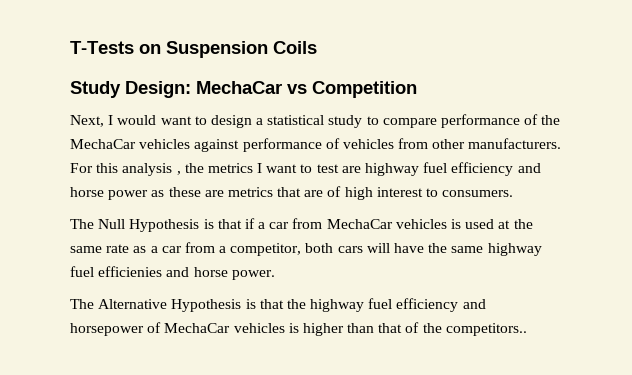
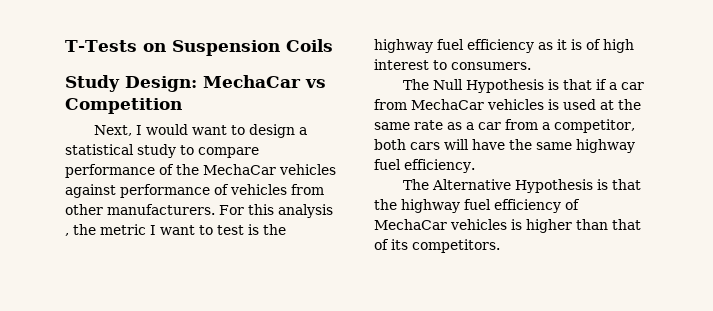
[207,163,253,173] metrics -> [100,224,146,235] metric
[341,162,541,176] [70,187,324,200] are highway fuel efficiency and horse power as these are metrics that are -> [248,224,286,235] [374,39,582,53] is the highway fuel efficiency as it is
[98,266,275,280] efficienies and horse power. -> [404,159,475,173] efficiency.
[462,299,486,309] [70,323,144,336] and horsepower -> (561, 206) none
[422,323,527,336] the competitors.. -> [391,239,500,253] its competitors.

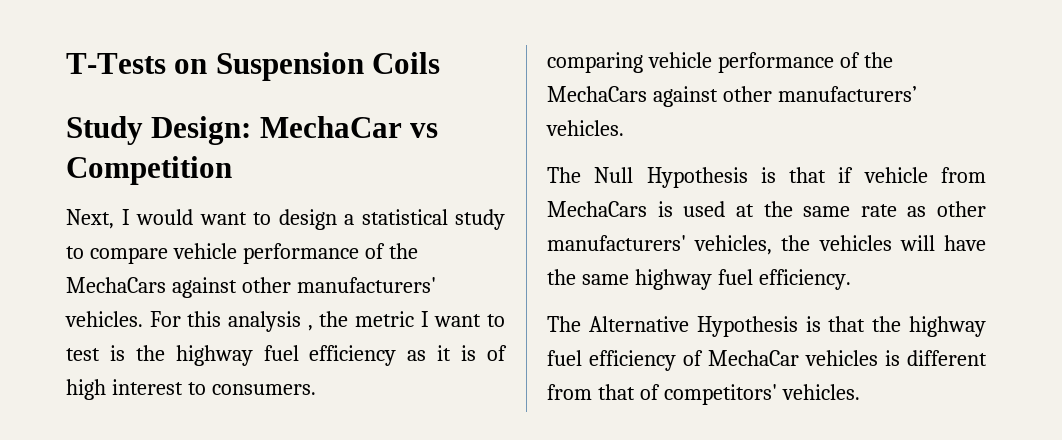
[65,164,336,178] [65,184,324,198] [65,204,215,215] performance of the MechaCar vehicles against performance of vehicles from other manufacturers. -> [172,243,418,264] [66,277,436,298] [65,311,143,327] vehicle performance of the MechaCars against other manufacturers' vehicles.
(531, 66) none -> [547,52,893,73] [547,86,917,107] [546,120,624,136] // comparing vehicle performance of the MechaCars against other manufacturers’ vehicles.
[609,82,645,90] [374,99,544,110] a car from MechaCar vehicles -> [863,167,986,183] [547,201,647,217] vehicle from MechaCars
[466,119,635,133] [374,139,440,150] a car from a competitor, both cars -> [937,201,986,217] [547,235,892,255] other manufacturers' vehicles, the vehicles
[526,219,641,233] [374,239,500,253] higher than that of its competitors. -> [907,350,987,366] [547,384,860,405] different from that of competitors' vehicles.

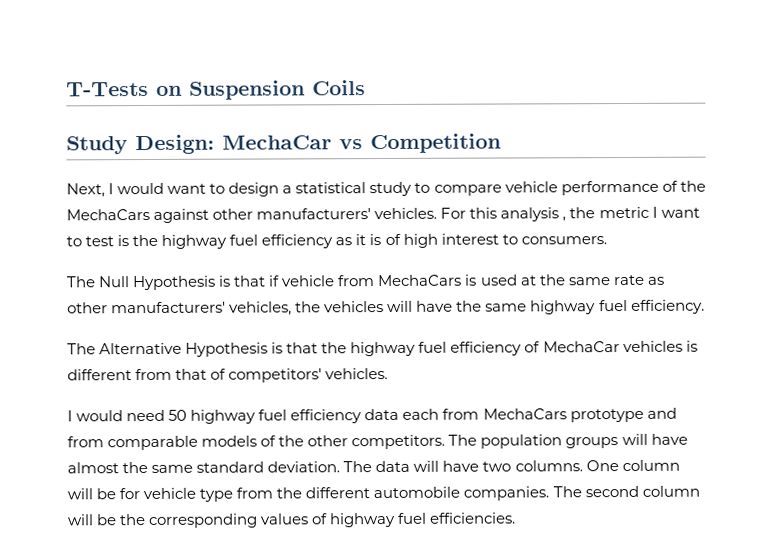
[547,52,893,73] [547,86,917,107] [546,120,624,136] // comparing vehicle performance of the MechaCars against other manufacturers’ vehicles. -> (607, 240) none
(860, 392) none -> [67,407,677,424] [67,433,688,451] [67,459,680,474] [67,485,700,502] [67,512,517,528] // I would need 50 highway fuel efficiency data each from MechaCars prototype and from comparable models of the other competitors. The population groups will have almost the same standard deviation. The data will have two columns. One column will be for vehicle type from the different automobile companies. The second column will be the corresponding values of highway fuel efficiencies.

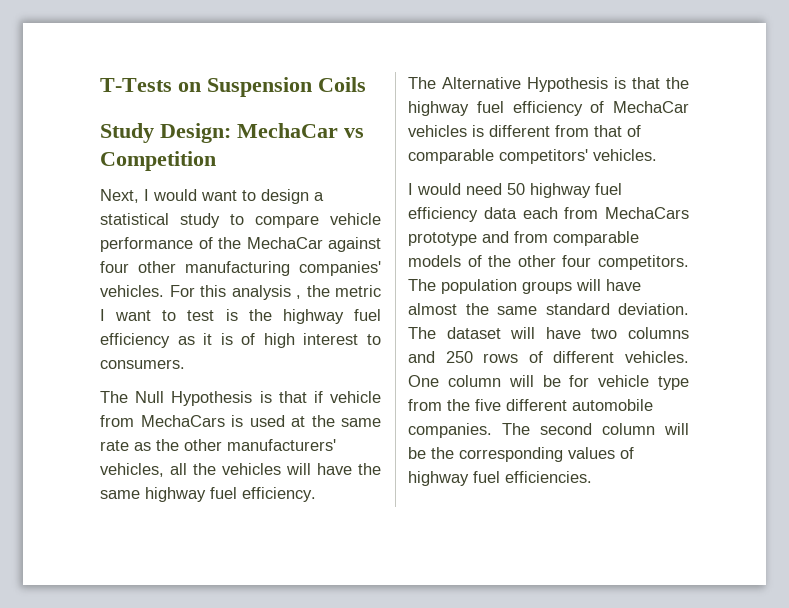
[66,208,372,223] MechaCars against other manufacturers' -> [246,237,381,252] [100,261,381,276] MechaCar against four other manufacturing companies'
(665, 280) none -> [156,439,179,451] the
(293, 308) none -> [170,463,187,475] all
(227, 374) none -> [408,149,494,164] comparable
(349, 441) none -> [562,255,592,267] four
[375,460,411,473] data -> [446,327,501,339] dataset
[514,460,583,472] columns. -> [628,327,689,339] [408,351,689,363] columns and 250 rows of different vehicles.
(303, 493) none -> [475,399,501,411] five

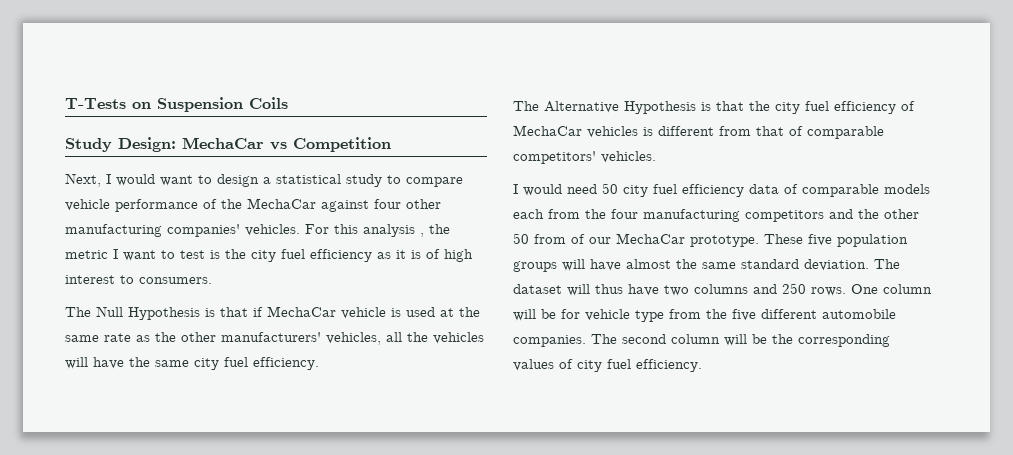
[282,309,344,324] highway -> [251,250,276,262] city
[329,391,381,403] [100,415,225,427] vehicle from MechaCars -> [267,306,386,319] MechaCar vehicle
[145,487,206,502] highway -> [194,358,219,370] city
[408,101,469,116] highway -> [775,102,800,114] city
[530,183,591,198] highway -> [623,185,648,197] city
[522,207,689,219] [408,231,639,246] [408,255,689,270] [408,279,436,291] each from MechaCars prototype and from comparable models of the other four competitors. The -> [784,184,930,197] [513,209,919,222] [513,233,832,247] of comparable models each from the four manufacturing competitors and the other 50 from of our MechaCar prototype. These five
(536, 333) none -> [595,284,623,294] thus
[483,351,689,363] rows of different vehicles. -> [811,287,846,296] rows.
[408,471,592,486] highway fuel efficiencies. -> [577,359,702,372] city fuel efficiency.

